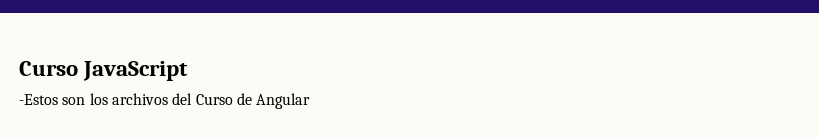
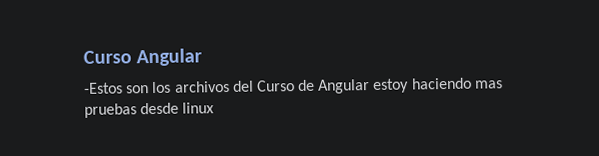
[19,61,189,81] Curso JavaScript -> [83,48,203,67] Curso Angular
(311, 101) none -> [373,77,503,93] [84,102,215,118] estoy haciendo mas pruebas desde linux

